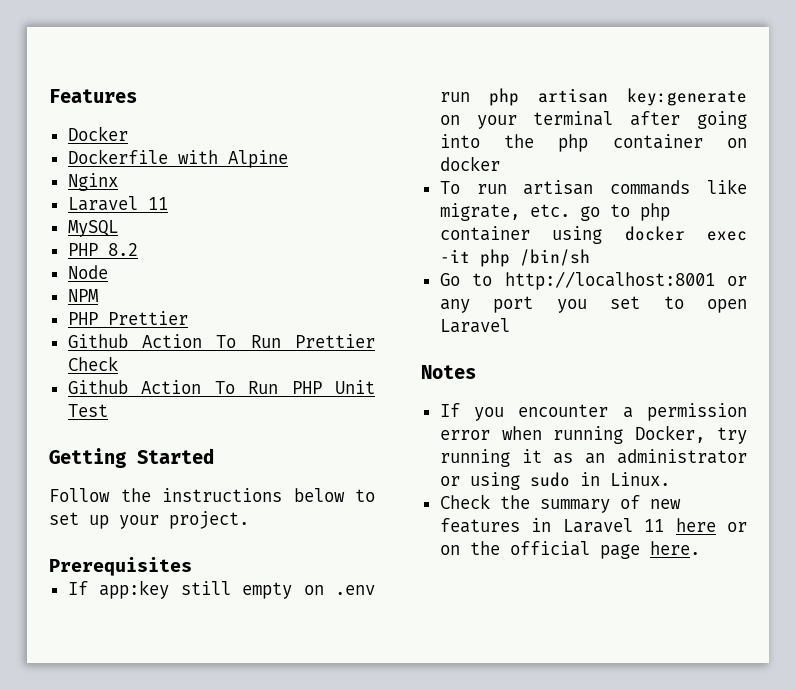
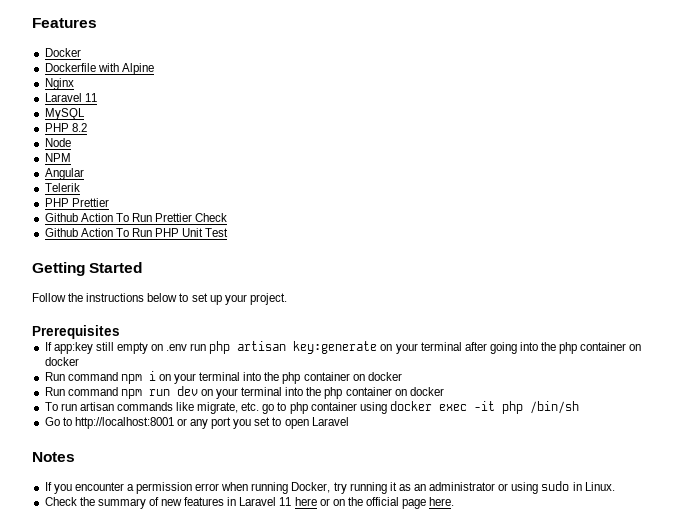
(98, 295) none -> [44,168,84,180] [44,183,80,192] // Angular // Telerik
(500, 163) none -> [44,371,402,384] [44,386,444,399] // Run command npm i on your terminal into the php container on docker // Run command npm run dev on your terminal into the php container on docker

